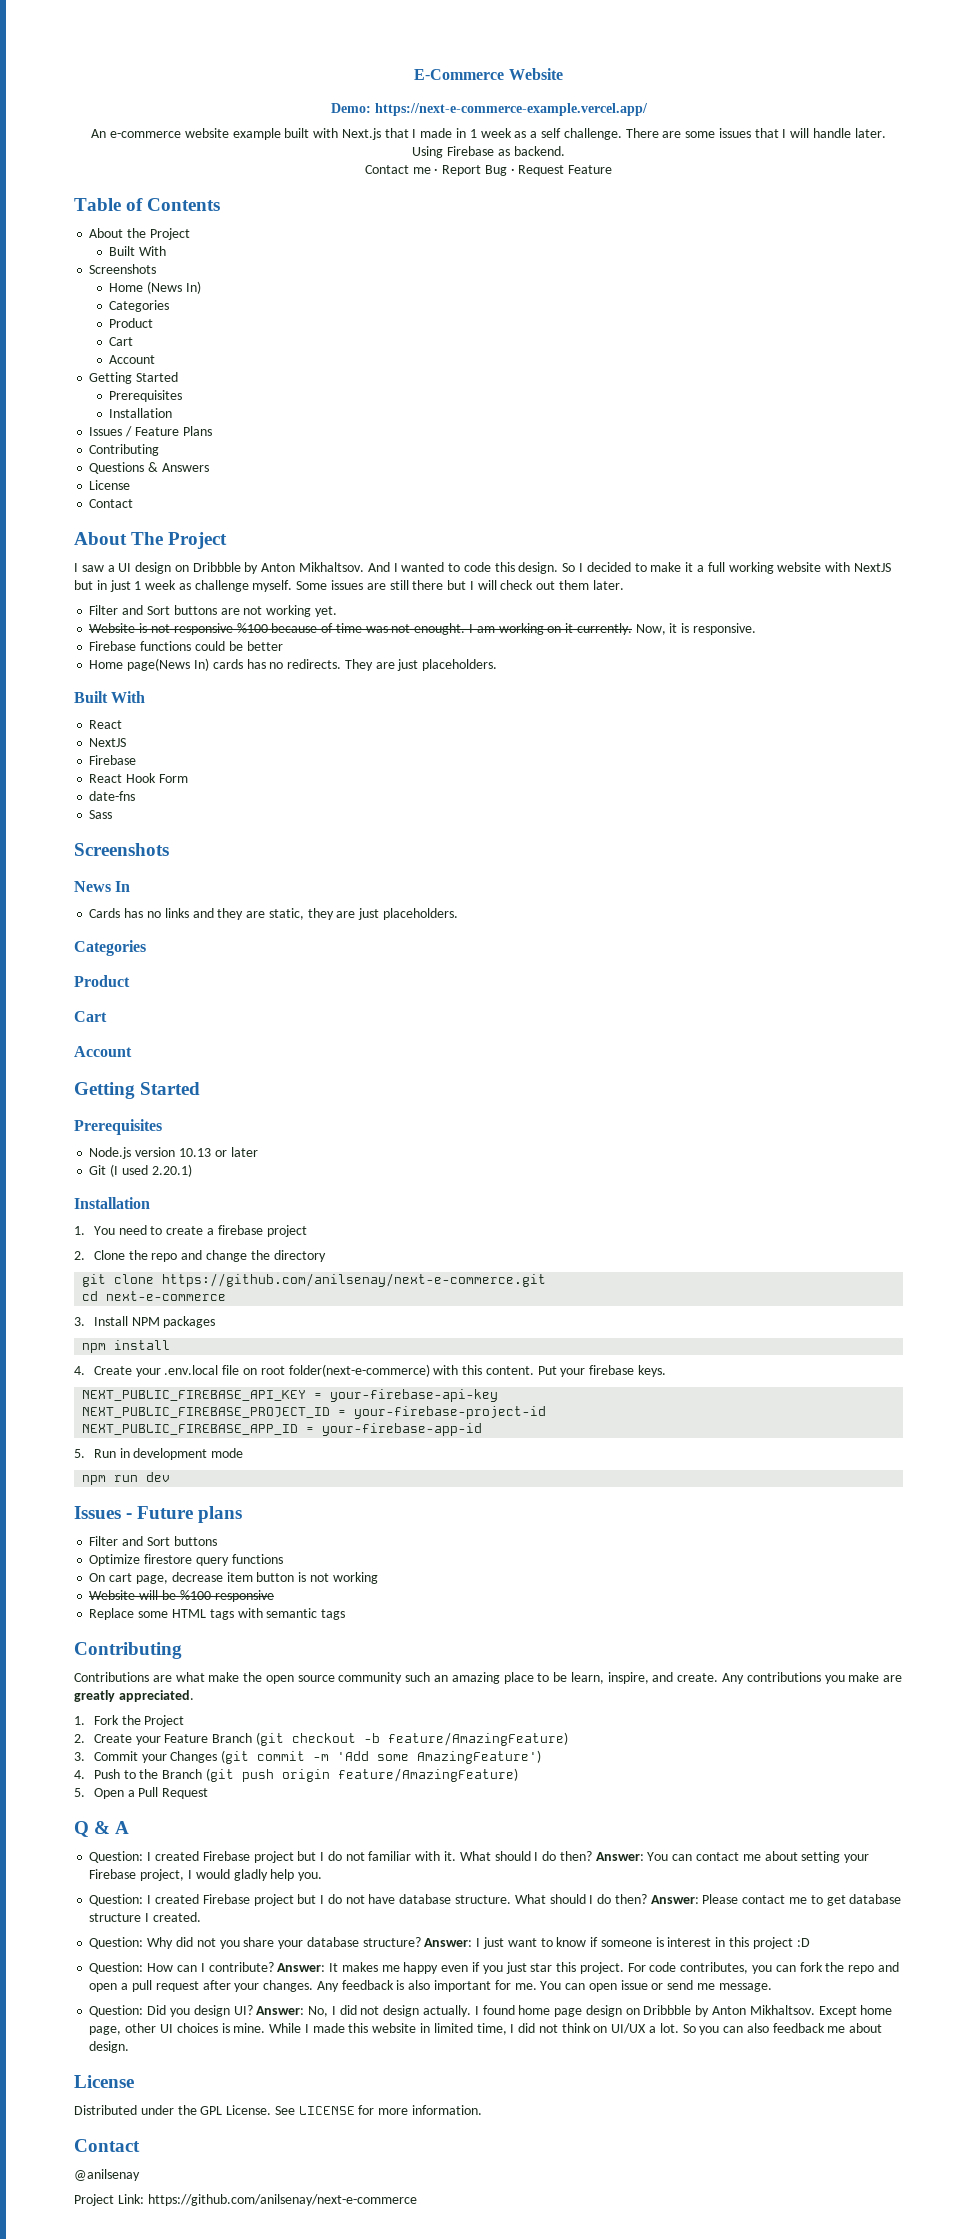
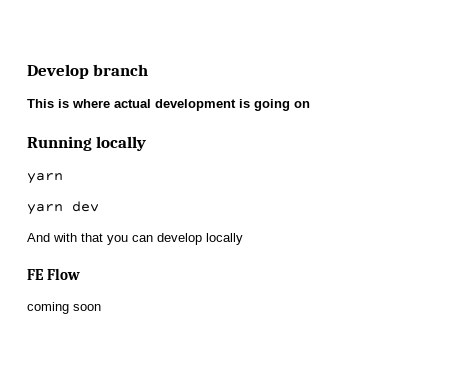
[414,68,563,80] [330,103,648,116] [91,128,886,140] [412,146,565,158] [364,165,613,176] [74,198,221,211] [89,228,190,240] [109,246,166,256] [89,264,157,274] [109,281,201,294] [109,300,170,312] [109,318,154,328] [109,337,134,346] [109,355,156,364] [89,372,179,384] [109,390,183,402] [109,408,173,418] [89,426,212,437] [89,444,160,456] [89,462,209,474] [89,480,131,490] [89,499,134,508] [74,532,228,549] [74,562,891,574] [74,580,624,592] [89,605,337,617] [89,623,756,635] [89,641,283,651] [89,658,498,671] [74,691,146,703] [89,720,123,729] [89,738,127,747] [89,755,137,765] [89,773,188,783] [89,791,136,801] [89,810,113,819] [74,843,169,856] [74,881,131,892] [89,908,458,920] [74,940,146,956] [74,975,130,987] [74,1011,107,1022] [74,1046,132,1057] [74,1082,201,1099] [74,1119,162,1135] [89,1147,258,1159] [89,1164,192,1177] [74,1197,150,1209] [74,1225,307,1237] [74,1250,326,1262] [82,1273,547,1287] [82,1291,227,1301] [74,1316,216,1328] [82,1340,171,1353] [74,1364,666,1377] [82,1389,499,1402] [82,1406,547,1419] [82,1423,483,1436] [74,1448,244,1460] [82,1472,171,1485] [74,1506,243,1523] [89,1536,217,1546] [89,1554,283,1566] [89,1572,378,1584] [89,1590,274,1602] [89,1608,346,1620] [74,1642,182,1659] [74,1672,903,1684] [74,1690,194,1702] [74,1715,185,1727] [74,1732,568,1746] [74,1750,542,1764] [74,1768,518,1782] [74,1787,209,1799] [74,1821,130,1837] [89,1851,870,1863] [89,1869,323,1881] [89,1894,902,1906] [89,1912,201,1922] [89,1937,810,1949] [89,1962,899,1974] [89,1980,772,1992] [89,2005,893,2017] [89,2023,883,2035] [89,2041,130,2053] [74,2075,134,2088] [74,2105,483,2115] [74,2139,140,2152] [74,2169,140,2181] [74,2194,417,2206] E-Commerce Website // Demo: https://next-e-commerce-example.vercel.app/ // An e-commerce website example built with Next.js that I made in 1 week as a self challenge. There are some issues that I will handle later. Using Firebase as backend. // Contact me · Report Bug · Request Feature // Table of Contents // About the Project // Built With // Screenshots // Home (News In) // Categories // Product // Cart // Account // Getting Started // Prerequisites // Installation // Issues / Feature Plans // Contributing // Questions & Answers // License // Contact // About The Project // I saw a UI design on Dribbble by Anton Mikhaltsov. And I wanted to code this design. So I decided to make it a full working website with NextJS but in just 1 week as challenge myself. Some issues are still there but I will check out them later. // Filter and Sort buttons are not working yet. // Website is not responsive %100 because of time was not enought. I am working on it currently. Now, it is responsive. // Firebase functions could be better // Home page(News In) cards has no redirects. They are just placeholders. // Built With // React // NextJS // Firebase // React Hook Form // date-fns // Sass // Screenshots // News In // Cards has no links and they are static, they are just placeholders. // Categories // Product // Cart // Account // Getting Started // Prerequisites // Node.js version 10.13 or later // Git (I used 2.20.1) // Installation // 1. You need to create a firebase project // 2. Clone the repo and change the directory // git clone https://github.com/anilsenay/next-e-commerce.git // cd next-e-commerce // 3. Install NPM packages // npm install // 4. Create your .env.local file on root folder(next-e-commerce) with this content. Put your firebase keys. // NEXT_PUBLIC_FIREBASE_API_KEY = your-firebase-api-key // NEXT_PUBLIC_FIREBASE_PROJECT_ID = your-firebase-project-id // NEXT_PUBLIC_FIREBASE_APP_ID = your-firebase-app-id // 5. Run in development mode // npm run dev // Issues - Future plans // Filter and Sort buttons // Optimize firestore query functions // On cart page, decrease item button is not working // Website will be %100 responsive // Replace some HTML tags with semantic tags // Contributing // Contributions are what make the open source community such an amazing place to be learn, inspire, and create. Any contributions you make are greatly appreciated. // 1. Fork the Project // 2. Create your Feature Branch (git checkout -b feature/AmazingFeature) // 3. Commit your Changes (git commit -m 'Add some AmazingFeature') // 4. Push to the Branch (git push origin feature/AmazingFeature) // 5. Open a Pull Request // Q & A // Question: I created Firebase project but I do not familiar with it. What should I do then? Answer: You can contact me about setting your Firebase project, I would gladly help you. // Question: I created Firebase project but I do not have database structure. What should I do then? Answer: Please contact me to get database structure I created. // Question: Why did not you share your database structure? Answer: I just want to know if someone is interest in this project :D // Question: How can I contribute? Answer: It makes me happy even if you just star this project. For code contributes, you can fork the repo and open a pull request after your changes. Any feedback is also important for me. You can open issue or send me message. // Question: Did you design UI? Answer: No, I did not design actually. I found home page design on Dribbble by Anton Mikhaltsov. Except home page, other UI choices is mine. While I made this website in limited time, I did not think on UI/UX a lot. So you can also feedback me about design. // License // Distributed under the GPL License. See LICENSE for more information. // Contact // @anilsenay // Project Link: https://github.com/anilsenay/next-e-commerce -> [27,64,149,79] [27,99,310,111] [27,136,147,151] [27,173,63,184] [27,201,99,215] [27,233,243,245] [27,268,81,280] [27,302,101,314] Develop branch // This is where actual development is going on // Running locally // yarn // yarn dev // And with that you can develop locally // FE Flow // coming soon

